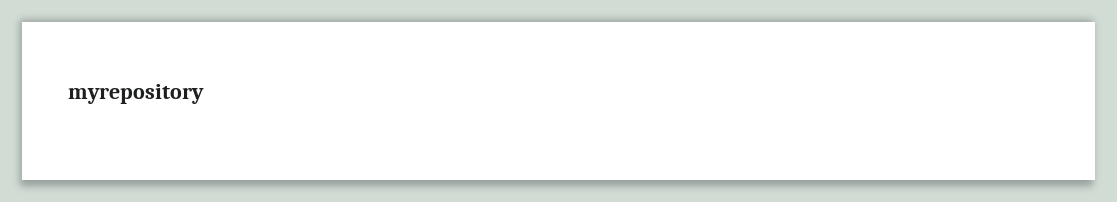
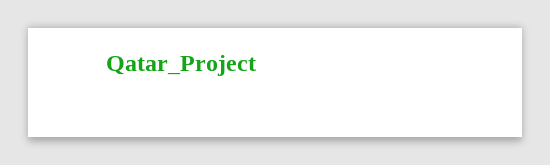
[68,84,204,104] myrepository -> [106,55,256,76] Qatar_Project

